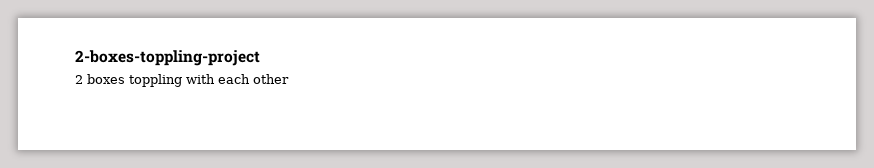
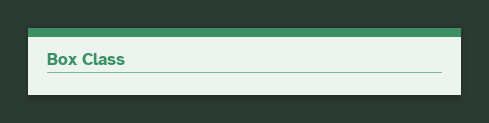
[75,50,260,66] [75,74,289,87] 2-boxes-toppling-project // 2 boxes toppling with each other -> [47,53,125,65] Box Class

